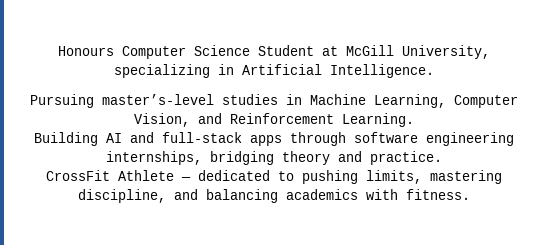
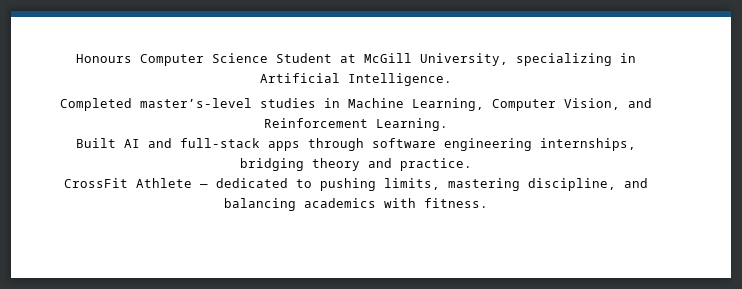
[30,94,94,108] Pursuing -> [59,98,132,111] Completed
[34,132,98,146] Building -> [75,138,116,148] Built

